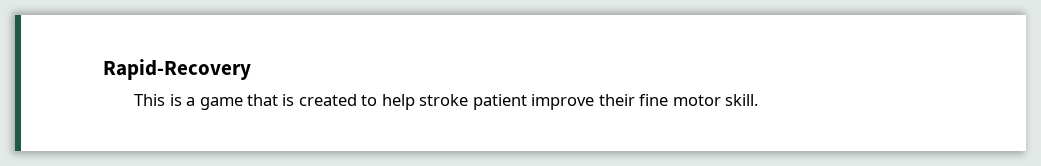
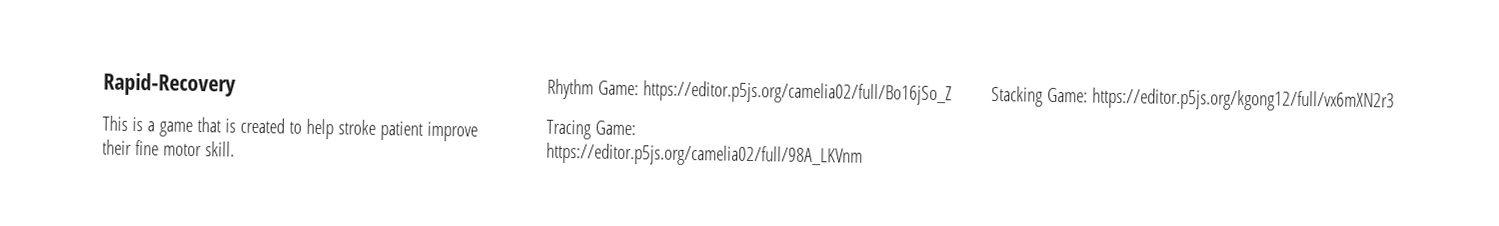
(758, 100) none -> [547,78,952,106] [546,119,636,140] [546,142,863,168] [991,85,1395,113] // Rhythm Game: https://editor.p5js.org/camelia02/full/Bo16jSo_Z // Tracing Game: https://editor.p5js.org/camelia02/full/98A_LKVnm // Stacking Game: https://editor.p5js.org/kgong12/full/vx6mXN2r3

